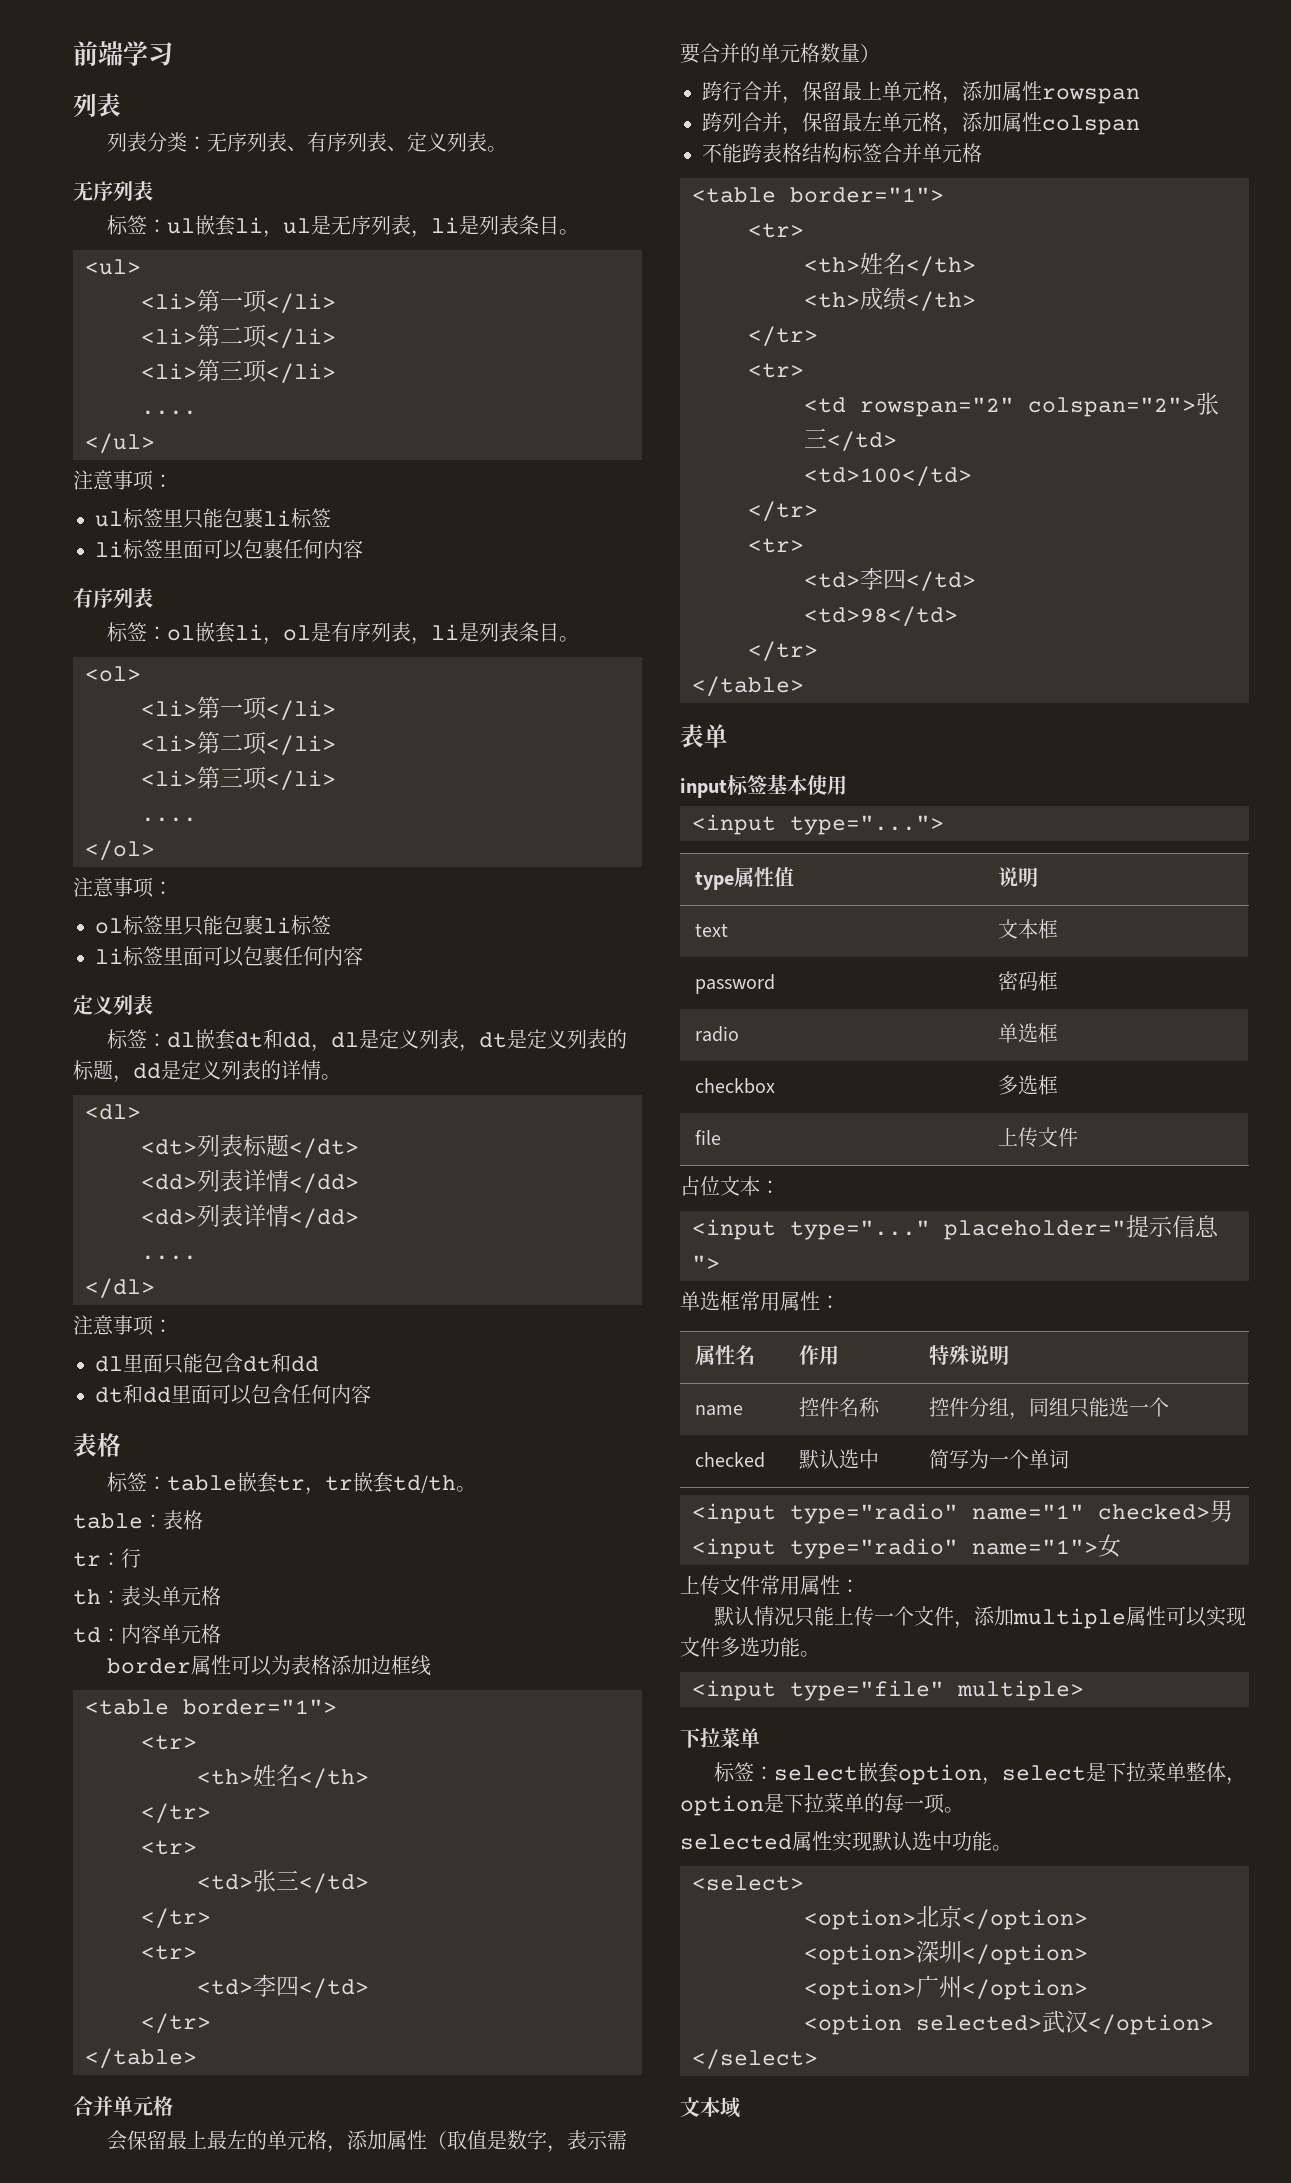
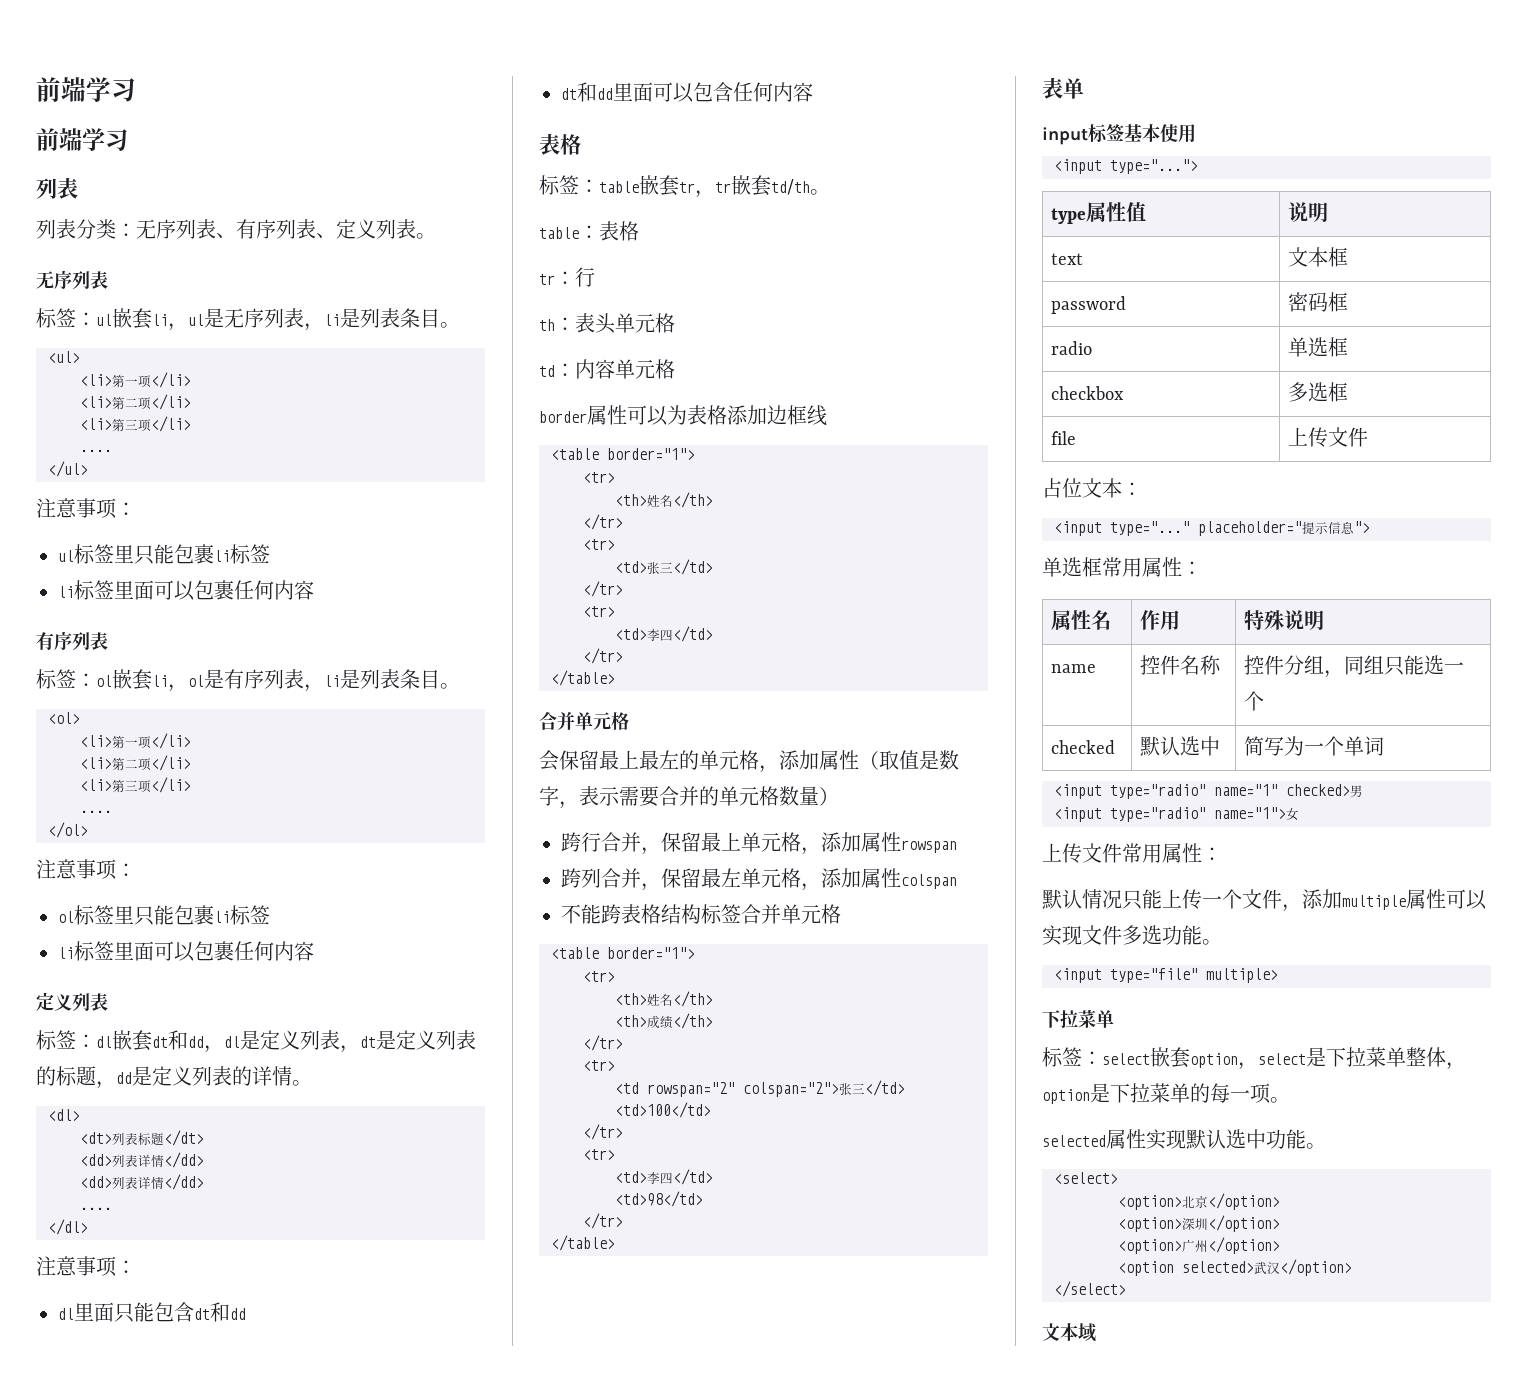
[73,41,173,66] 前端学习 -> [36,77,136,102] [36,128,128,151] 前端学习 // 前端学习

